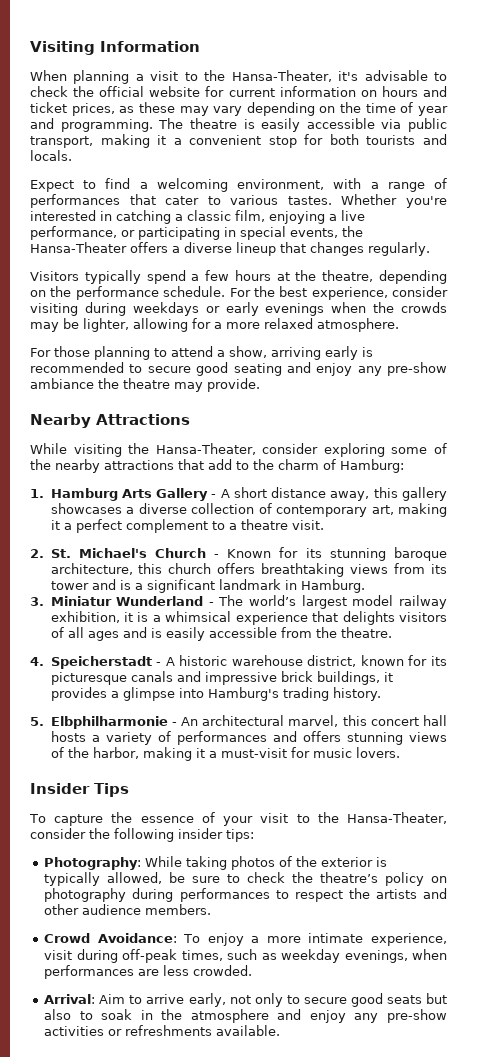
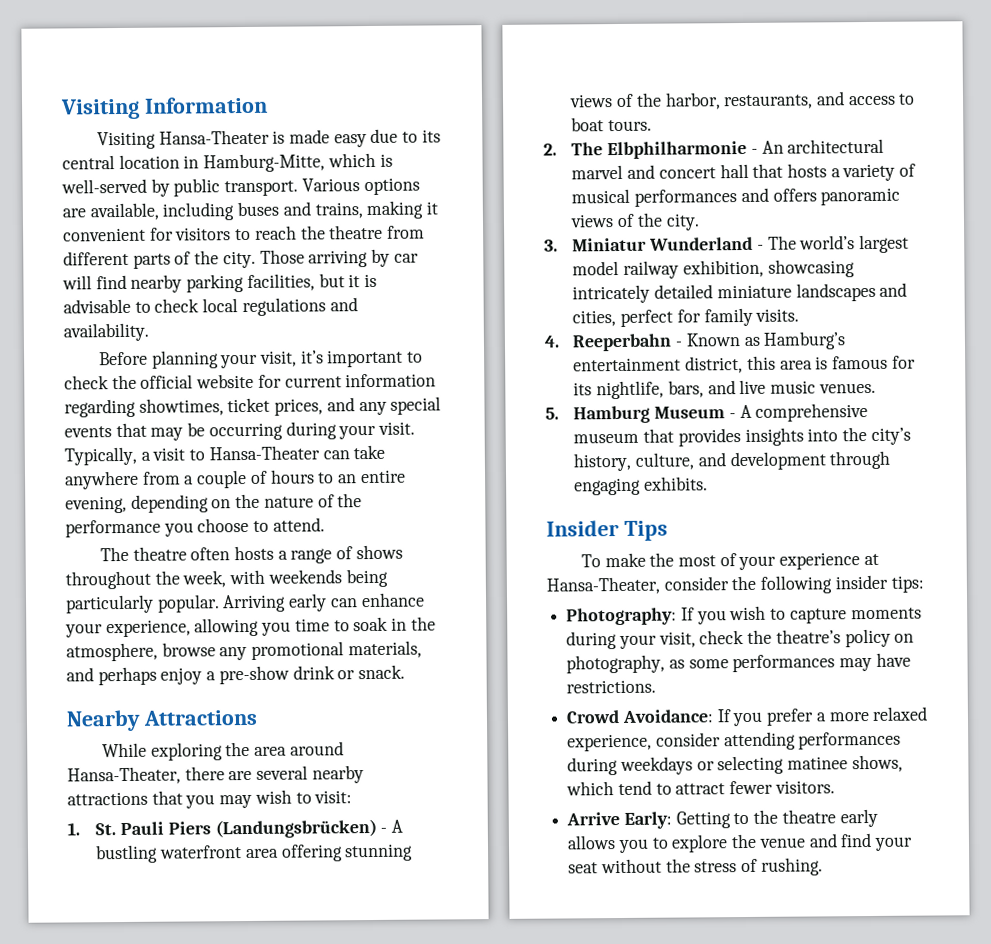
[30,70,428,84] When planning a visit to the Hansa-Theater, it's advisable -> [96,128,441,150] [62,152,393,173] [61,177,420,197] [62,200,439,221] [63,224,426,242] [63,248,419,269] [62,273,378,293] [63,297,358,317] [63,322,149,342] [98,349,404,369] Visiting Hansa-Theater is made easy due to its central location in Hamburg-Mitte, which is well-served by public transport. Various options are available, including buses and trains, making it convenient for visitors to reach the theatre from different parts of the city. Those arriving by car will find nearby parking facilities, but it is advisable to check local regulations and availability. // Before planning your visit, it’s important
[360,86,447,97] [30,102,448,116] [30,118,447,132] [30,134,447,148] [30,150,72,161] [30,178,448,192] [30,194,447,208] [30,210,365,224] [30,226,363,240] [30,242,430,256] [30,270,447,284] [30,286,448,300] [30,302,447,316] [30,318,399,332] [30,346,373,360] [30,362,447,376] [30,378,260,392] [30,414,190,428] [30,443,448,457] [30,459,404,473] [30,487,447,501] [50,503,447,517] [50,519,324,533] [30,547,447,561] [50,563,447,577] [50,579,365,593] on hours and ticket prices, as these may vary depending on the time of year and programming. The theatre is easily accessible via public transport, making it a convenient stop for both tourists and locals. // Expect to find a welcoming environment, with a range of performances that cater to various tastes. Whether you're interested in catching a classic film, enjoying a live performance, or participating in special events, the Hansa-Theater offers a diverse lineup that changes regularly. // Visitors typically spend a few hours at the theatre, depending on the performance schedule. For the best experience, consider visiting during weekdays or early evenings when the crowds may be lighter, allowing for a more relaxed atmosphere. // For those planning to attend a show, arriving early is recommended to secure good seating and enjoy any pre-show ambiance the theatre may provide. // Nearby Attractions // While visiting the Hansa-Theater, consider exploring some of the nearby attractions that add to the charm of Hamburg: // 1. Hamburg Arts Gallery - A short distance away, this gallery showcases a diverse collection of contemporary art, making it a perfect complement to a theatre visit. // 2. St. Michael's Church - Known for its stunning baroque architecture, this church offers breathtaking views from its tower and is a significant landmark in Hamburg. -> [64,396,442,418] [64,421,416,441] [64,444,386,466] [64,469,406,490] [65,493,363,514] [65,517,325,538] [99,544,403,564] [65,568,388,590] [65,592,425,614] [65,616,436,638] [66,640,422,662] [66,664,406,686] [66,709,258,732] [101,741,344,761] [67,765,364,785] [67,789,353,809] [67,818,403,839] [95,843,414,864] [569,91,916,110] [571,117,653,132] [543,138,885,160] [571,163,917,182] [571,187,901,207] [570,212,700,231] regarding showtimes, ticket prices, and any special events that may be occurring during your visit. Typically, a visit to Hansa-Theater can take anywhere from a couple of hours to an entire evening, depending on the nature of the performance you choose to attend. // The theatre often hosts a range of shows throughout the week, with weekends being particularly popular. Arriving early can enhance your experience, allowing you time to soak in the atmosphere, browse any promotional materials, and perhaps enjoy a pre-show drink or snack. // Nearby Attractions // While exploring the area around Hansa-Theater, there are several nearby attractions that you may wish to visit: // 1. St. Pauli Piers (Landungsbrücken) - A bustling waterfront area offering stunning views of the harbor, restaurants, and access to boat tours. // 2. The Elbphilharmonie - An architectural marvel and concert hall that hosts a variety of musical performances and offers panoramic views of the city.
[123,611,447,625] [50,627,392,641] [30,655,447,669] [50,671,393,685] [50,687,382,701] [30,715,448,729] [50,731,447,745] [50,747,400,761] [30,783,129,797] [29,812,339,826] it is a whimsical experience that delights visitors of all ages and is easily accessible from the theatre. // 4. Speicherstadt - A historic warehouse district, known for its picturesque canals and impressive brick buildings, it provides a glimpse into Hamburg's trading history. // 5. Elbphilharmonie - An architectural marvel, this concert hall hosts a variety of performances and offers stunning views of the harbor, making it a must-visit for music lovers. // Insider Tips // To capture the essence of your visit to the -> [767,259,855,278] [572,282,908,304] [572,307,800,327] [544,331,847,352] [573,355,916,374] [573,379,876,400] [545,403,869,424] [573,427,911,447] [573,450,891,472] [574,476,709,496] [546,520,668,541] [580,552,879,571] showcasing intricately detailed miniature landscapes and cities, perfect for family visits. // 4. Reeperbahn - Known as Hamburg’s entertainment district, this area is famous for its nightlife, bars, and live music venues. // 5. Hamburg Museum - A comprehensive museum that provides insights into the city’s history, culture, and development through engaging exhibits. // Insider Tips // To make the most of your experience at
[145,856,388,870] [44,872,241,886] While taking photos of the exterior is typically allowed, be sure to -> [680,605,922,625] [566,631,696,650] If you wish to capture moments during your visit,
[44,888,448,902] [44,904,212,915] [44,933,447,946] [44,949,447,963] [44,965,253,979] [44,993,447,1007] [44,1009,447,1023] [44,1025,281,1036] photography during performances to respect the artists and other audience members. // Crowd Avoidance: To enjoy a more intimate experience, visit during off-peak times, such as weekday evenings, when performances are less crowded. // Arrival: Aim to arrive early, not only to secure good seats but also to soak in the atmosphere and enjoy any pre-show activities or refreshments available. -> [566,652,911,674] [566,679,657,694] [566,706,929,727] [567,731,902,752] [567,754,903,776] [566,780,835,796] [566,808,878,829] [567,832,914,854] [568,857,823,876] photography, as some performances may have restrictions. // Crowd Avoidance: If you prefer a more relaxed experience, consider attending performances during weekdays or selecting matinee shows, which tend to attract fewer visitors. // Arrive Early: Getting to the theatre early allows you to explore the venue and find your seat without the stress of rushing.

